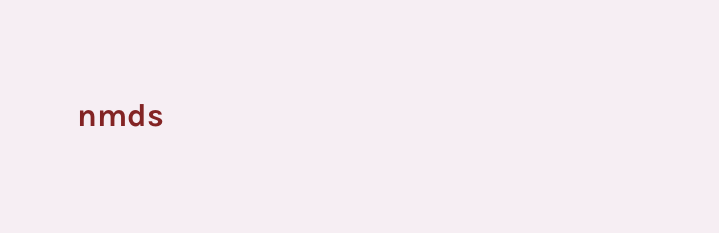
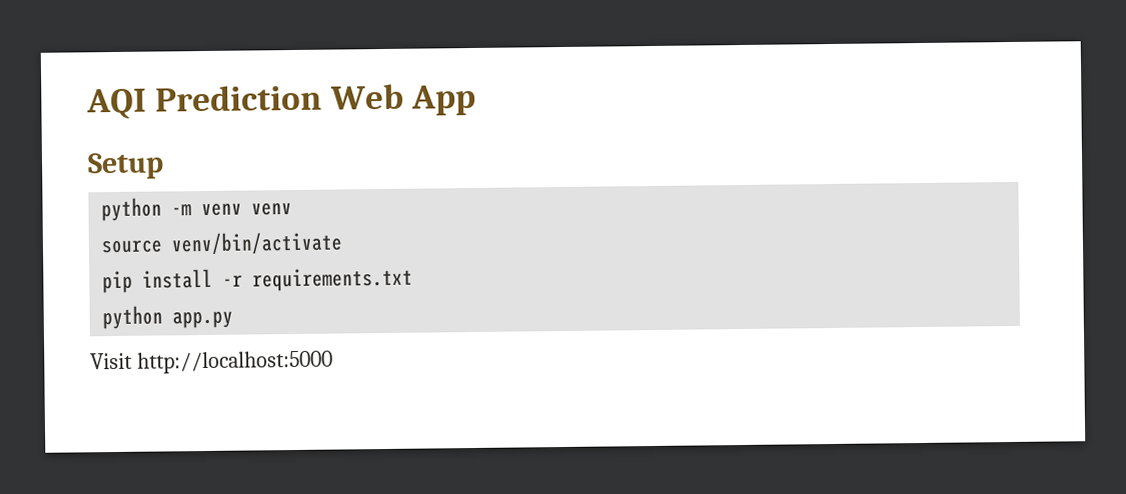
[77,104,164,127] nmds -> [86,83,476,120] [87,152,164,180] [101,197,293,222] [101,231,344,256] [102,267,414,294] [102,305,234,330] [90,350,333,374] AQI Prediction Web App // Setup // python -m venv venv // source venv/bin/activate // pip install -r requirements.txt // python app.py // Visit http://localhost:5000

